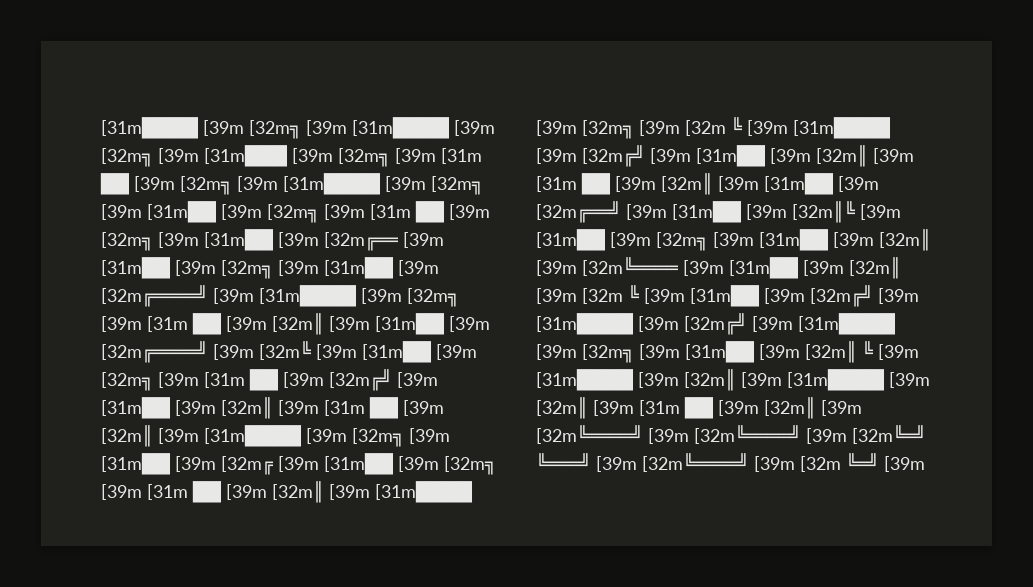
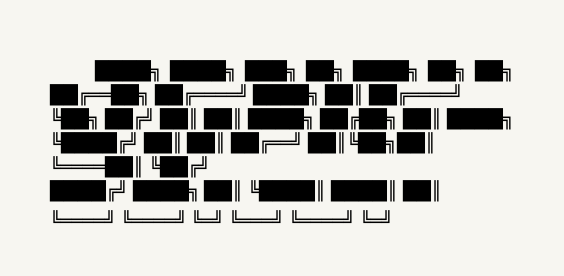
[101,117,495,139] [101,145,482,167] [100,173,483,195] [101,201,490,223] [101,229,444,251] [101,257,439,279] [101,285,459,307] [101,313,490,335] [101,341,477,363] [101,369,438,391] [101,397,444,419] [101,425,450,447] [101,453,496,475] [101,481,473,503] [536,117,891,139] [536,145,914,167] [536,173,879,195] [536,201,901,223] [536,229,931,251] [536,257,901,279] [536,285,919,307] [536,313,896,335] [536,341,919,363] [536,369,930,391] [536,397,862,419] [536,425,926,444] [536,453,925,472] [31m████ [39m [32m╗ [39m [31m████ [39m [32m╗ [39m [31m███ [39m [32m╗ [39m [31m ██ [39m [32m╗ [39m [31m████ [39m [32m╗ [39m [31m██ [39m [32m╗ [39m [31m ██ [39m [32m╗ [39m [31m██ [39m [32m╔══ [39m [31m██ [39m [32m╗ [39m [31m██ [39m [32m╔════╝ [39m [31m████ [39m [32m╗ [39m [31m ██ [39m [32m║ [39m [31m██ [39m [32m╔════╝ [39m [32m╚ [39m [31m██ [39m [32m╗ [39m [31m ██ [39m [32m╔╝ [39m [31m██ [39m [32m║ [39m [31m ██ [39m [32m║ [39m [31m████ [39m [32m╗ [39m [31m██ [39m [32m╔ [39m [31m██ [39m [32m╗ [39m [31m ██ [39m [32m║ [39m [31m████ [39m [32m╗ [39m [32m ╚ [39m [31m████ [39m [32m╔╝ [39m [31m██ [39m [32m║ [39m [31m ██ [39m [32m║ [39m [31m██ [39m [32m╔══╝ [39m [31m██ [39m [32m║╚ [39m [31m██ [39m [32m╗ [39m [31m██ [39m [32m║ [39m [32m╚════ [39m [31m██ [39m [32m║ [39m [32m ╚ [39m [31m██ [39m [32m╔╝ [39m [31m████ [39m [32m╔╝ [39m [31m████ [39m [32m╗ [39m [31m██ [39m [32m║ ╚ [39m [31m████ [39m [32m║ [39m [31m████ [39m [32m║ [39m [31m ██ [39m [32m║ [39m [32m╚════╝ [39m [32m╚════╝ [39m [32m╚═╝ ╚═══╝ [39m [32m╚════╝ [39m [32m ╚═╝ [39m -> [93,60,514,82] [49,84,463,106] [50,108,514,130] [50,132,436,154] [50,156,210,178] [49,180,442,202] [50,210,393,227] ████╗ ████╗ ███╗ ██╗ ████╗ ██╗ ██╗ ██╔══██╗ ██╔════╝ ████╗ ██║ ██╔════╝ ╚██╗ ██╔╝ ██║ ██║ ████╗ ██╔██╗ ██║ ████╗ ╚████╔╝ ██║ ██║ ██╔══╝ ██║╚██╗██║ ╚════██║ ╚██╔╝ // ████╔╝ ████╗ ██║ ╚████║ ████║ ██║ // ╚════╝ ╚════╝ ╚═╝ ╚═══╝ ╚════╝ ╚═╝

